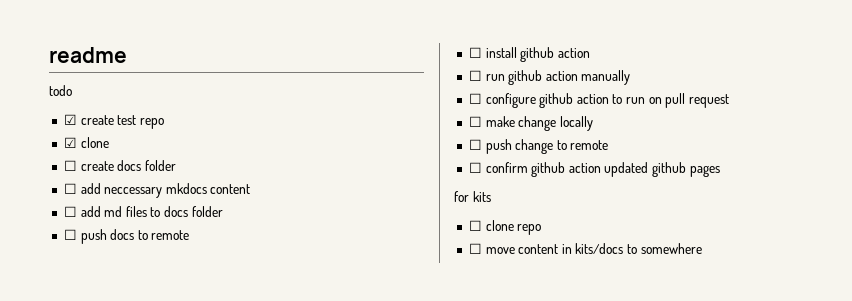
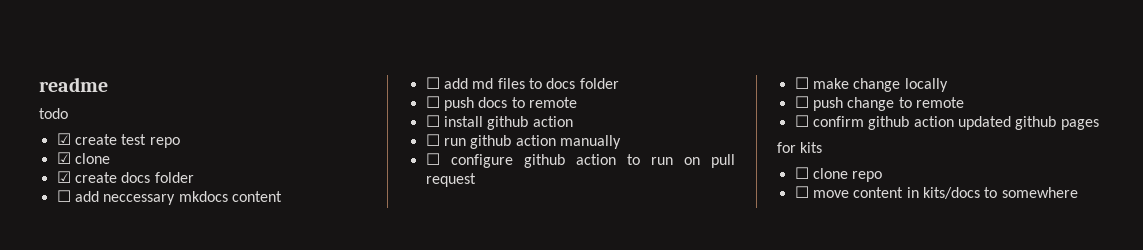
[63,160,77,171] ☐ -> [56,171,71,183] ☑

